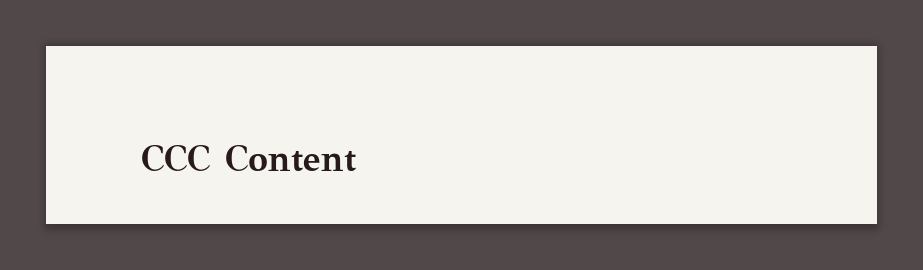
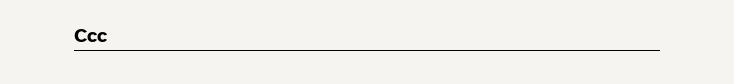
[141,144,356,172] CCC Content -> [74,29,108,42] Ccc

